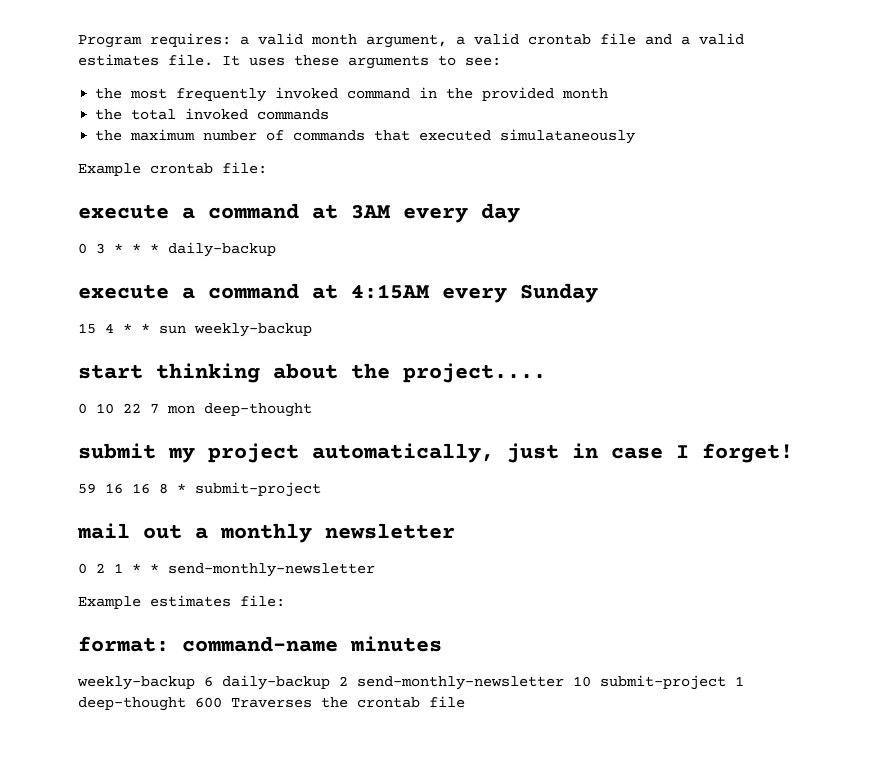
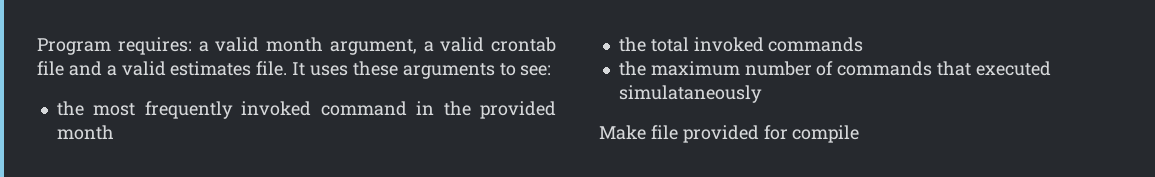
[78,162,267,176] [78,203,520,223] [78,242,276,257] [78,283,598,303] [78,323,312,337] [78,363,546,383] [78,403,312,417] [78,443,793,463] [78,482,321,497] [77,523,455,543] [78,563,375,577] [78,595,285,609] [78,636,442,652] [77,675,744,690] [78,696,465,711] Example crontab file: // execute a command at 3AM every day // 0 3 * * * daily-backup // execute a command at 4:15AM every Sunday // 15 4 * * sun weekly-backup // start thinking about the project.... // 0 10 22 7 mon deep-thought // submit my project automatically, just in case I forget! // 59 16 16 8 * submit-project // mail out a monthly newsletter // 0 2 1 * * send-monthly-newsletter // Example estimates file: // format: command-name minutes // weekly-backup 6 daily-backup 2 send-monthly-newsletter 10 submit-project 1 deep-thought 600 Traverses the crontab file -> [599,125,860,143] Make file provided for compile

